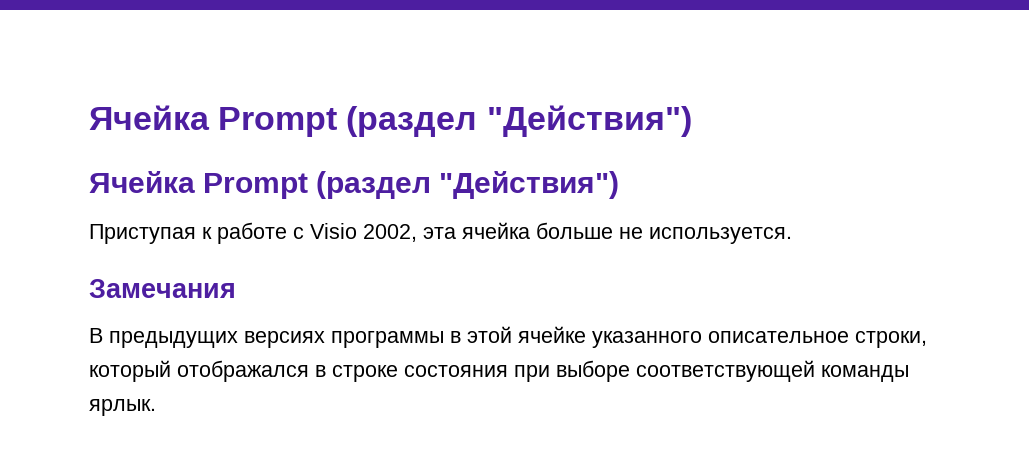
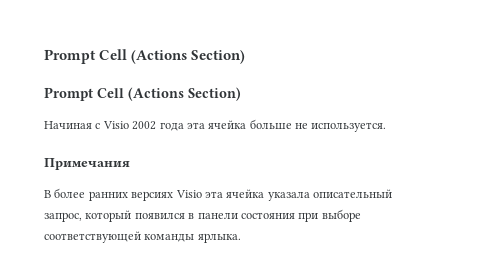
[89,105,692,137] [89,171,620,199] [89,222,417,244] Ячейка Prompt (раздел "Действия") // Ячейка Prompt (раздел "Действия") // Приступая к работе с Visio 2002, -> [44,49,246,64] [44,87,241,101] [44,121,184,131] Prompt Cell (Actions Section) // Prompt Cell (Actions Section) // Начиная с Visio 2002 года
[89,279,236,298] Замечания -> [44,158,130,170] Примечания
[109,326,927,348] [89,360,398,382] предыдущих версиях программы в этой ячейке указанного описательное строки, который отображался в строке -> [54,188,392,201] [44,210,238,222] более ранних версиях Visio эта ячейка указала описательный запрос, который появился в панели
[89,399,156,416] ярлык. -> [197,233,241,243] ярлыка.

